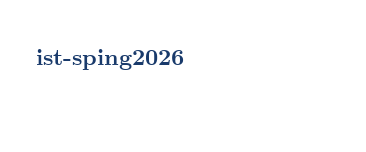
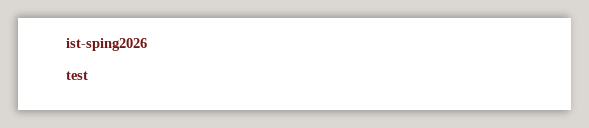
(184, 59) none -> [66,71,88,80] // test

